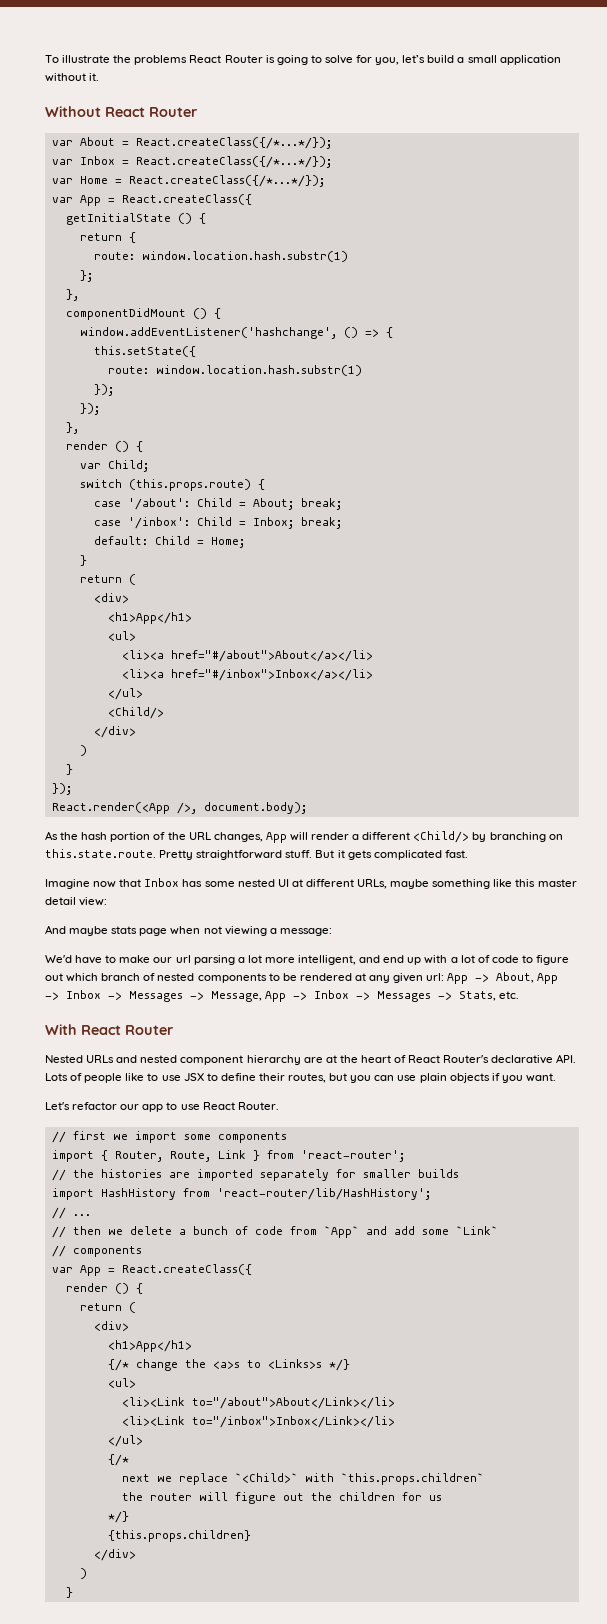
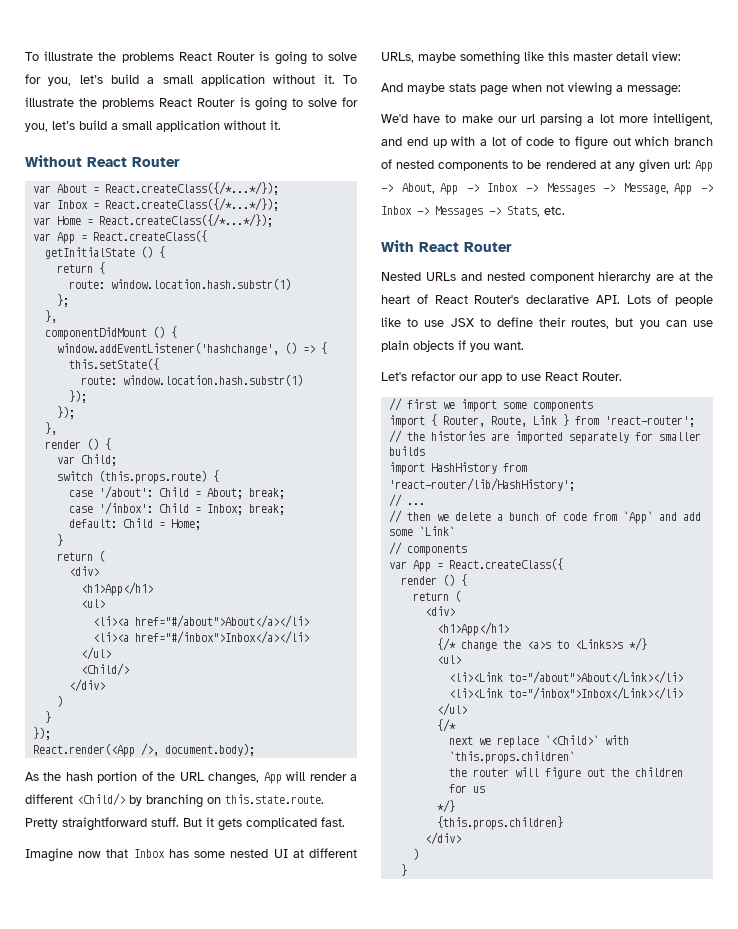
(100, 77) none -> [343,75,357,84] [25,97,358,111] [25,120,281,132] To illustrate the problems React Router is going to solve for you, let’s build a small application without it.

